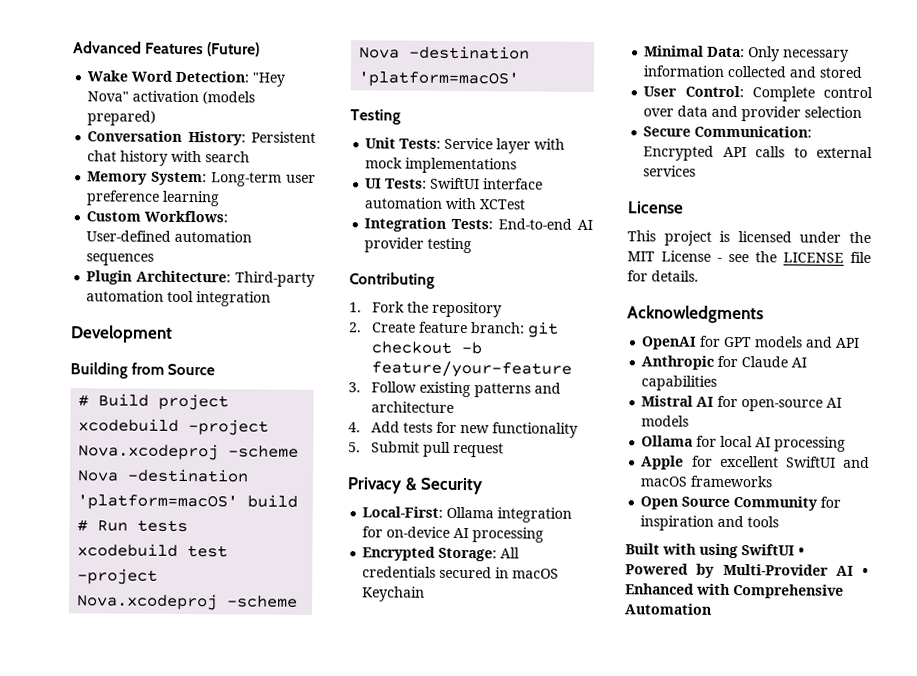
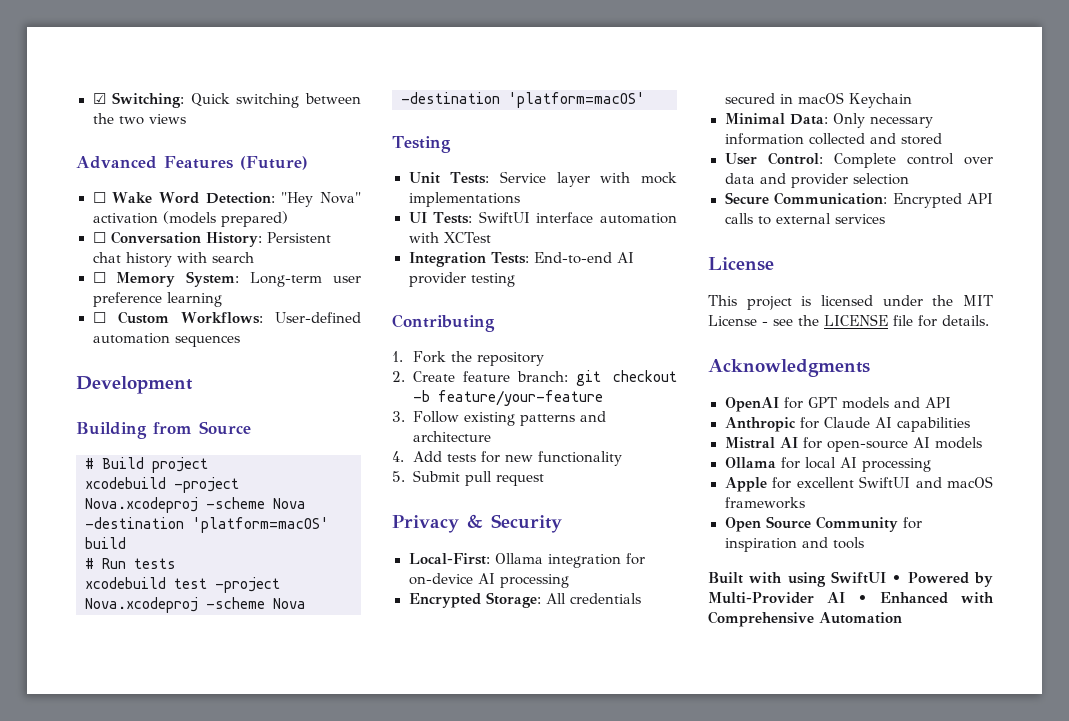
(73, 47) none -> [92,92,361,108] [92,113,186,125] ☑ Switching: Quick switching between the two views //
(261, 49) none -> [92,192,106,203] ☐
(157, 118) none -> [92,232,106,243] ☐
(251, 157) none -> [92,272,106,283] ☐
(221, 198) none -> [92,312,106,323] ☐
[86,270,315,287] [86,290,272,307] // Plugin Architecture: Third-party automation tool integration -> (240, 341) none

